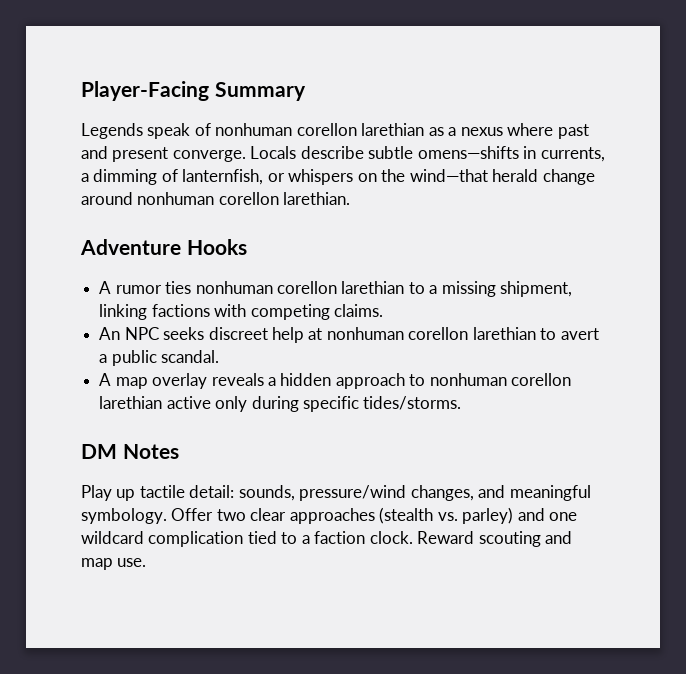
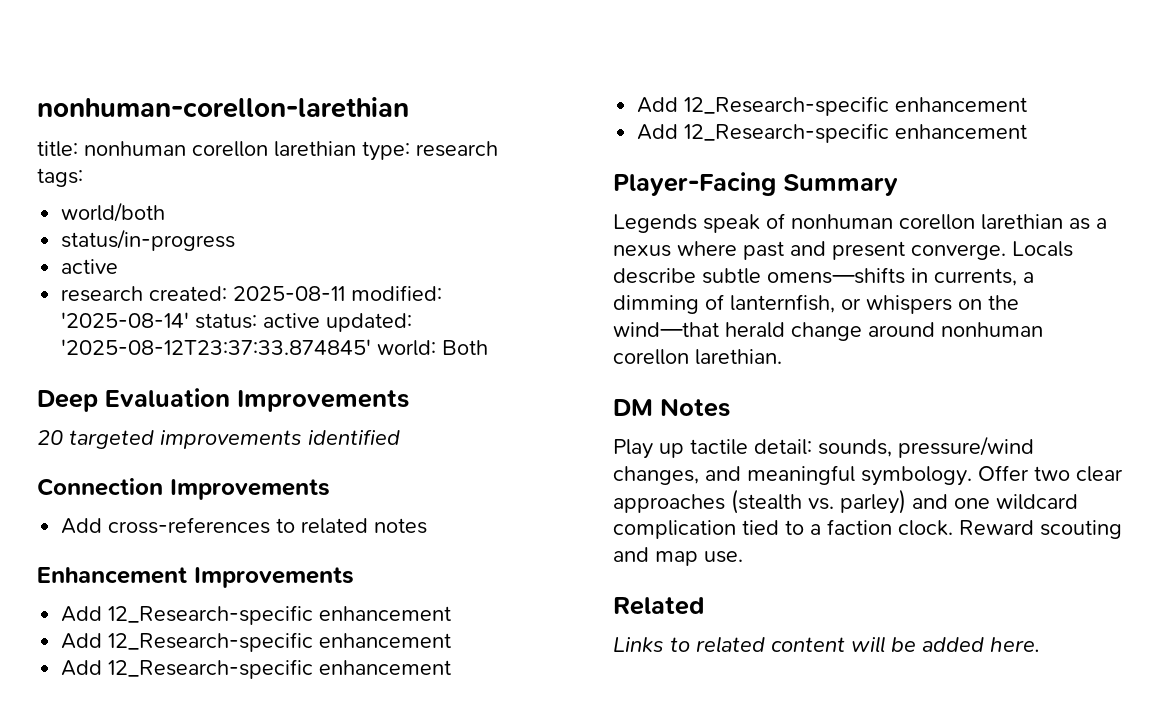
(81, 91) none -> [37,97,409,118] [37,141,498,161] [37,168,83,187] [61,202,166,222] [61,229,236,251] [61,259,119,274] [61,285,443,302] [61,312,413,332] [61,339,489,356] [37,388,409,412] [37,429,400,449] [37,478,330,500] [61,517,428,534] [37,567,354,588] [61,605,452,625] [61,632,452,652] [61,659,452,679] [637,96,1028,116] [637,123,1028,143] nonhuman-corellon-larethian // title: nonhuman corellon larethian type: research tags: // world/both // status/in-progress // active // research created: 2025-08-11 modified: '2025-08-14' status: active updated: '2025-08-12T23:37:33.874845' world: Both // Deep Evaluation Improvements // 20 targeted improvements identified // Connection Improvements // Add cross-references to related notes // Enhancement Improvements // Add 12_Research-specific enhancement // Add 12_Research-specific enhancement // Add 12_Research-specific enhancement // Add 12_Research-specific enhancement // Add 12_Research-specific enhancement //
[80,239,247,255] [99,281,573,297] [99,304,383,320] [99,327,599,343] [99,350,220,366] [99,373,572,389] [99,396,462,412] // Adventure Hooks // A rumor ties nonhuman corellon larethian to a missing shipment, linking factions with competing claims. // An NPC seeks discreet help at nonhuman corellon larethian to avert a public scandal. // A map overlay reveals a hidden approach to nonhuman corellon larethian active only during specific tides/storms. -> (782, 357) none
(147, 562) none -> [613,597,704,615] [613,636,1040,653] // Related // Links to related content will be added here.

